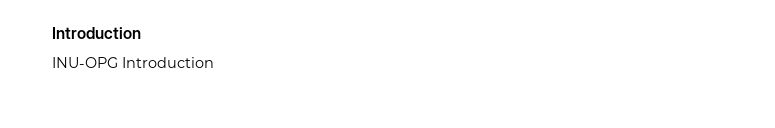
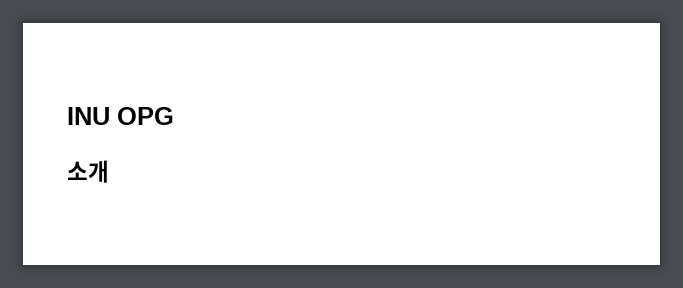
[52,27,141,39] [52,57,214,68] Introduction // INU-OPG Introduction -> [67,107,174,125] [67,160,109,183] INU OPG // 소개

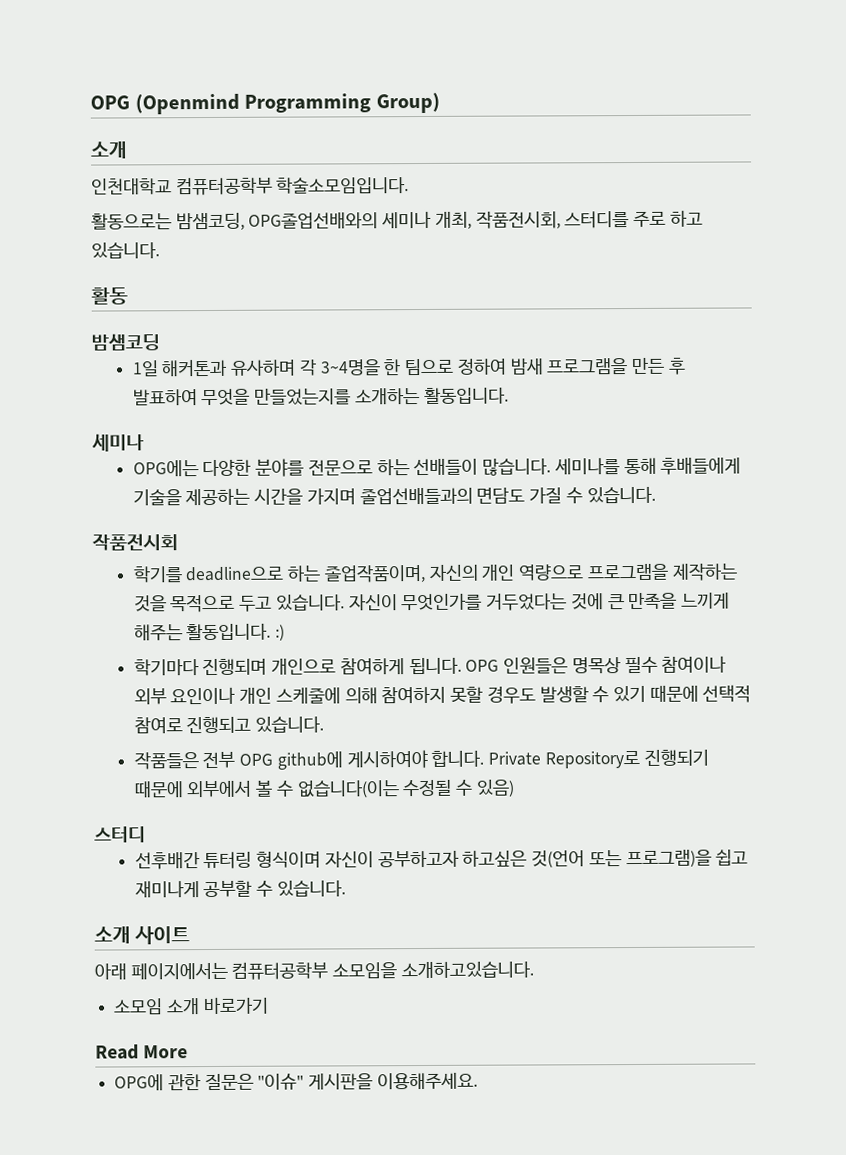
[67,107,174,125] [67,160,109,183] INU OPG // 소개 -> [90,92,440,115] [90,141,128,159] [91,176,410,196] [91,210,703,231] [91,242,160,259] [91,287,128,305] [91,333,160,351] [131,357,686,377] [132,387,509,406] [92,433,144,452] [132,457,742,477] [132,486,656,506] [92,533,178,551] [132,562,738,583] [133,592,730,613] [133,623,286,641] [133,655,728,676] [133,684,752,705] [133,716,325,734] [133,749,709,770] [133,779,515,798] [94,826,146,843] [134,849,749,870] [134,880,346,898] [94,926,191,945] [94,961,534,980] [113,996,269,1015] [95,1044,189,1060] [114,1072,478,1091] OPG (Openmind Programming Group) // 소개 // 인천대학교 컴퓨터공학부 학술소모임입니다. // 활동으로는 밤샘코딩, OPG졸업선배와의 세미나 개최, 작품전시회, 스터디를 주로 하고 있습니다. // 활동 // 밤샘코딩 // 1일 해커톤과 유사하며 각 3~4명을 한 팀으로 정하여 밤새 프로그램을 만든 후 발표하여 무엇을 만들었는지를 소개하는 활동입니다. // 세미나 // OPG에는 다양한 분야를 전문으로 하는 선배들이 많습니다. 세미나를 통해 후배들에게 기술을 제공하는 시간을 가지며 졸업선배들과의 면담도 가질 수 있습니다. // 작품전시회 // 학기를 deadline으로 하는 졸업작품이며, 자신의 개인 역량으로 프로그램을 제작하는 것을 목적으로 두고 있습니다. 자신이 무엇인가를 거두었다는 것에 큰 만족을 느끼게 해주는 활동입니다. :) // 학기마다 진행되며 개인으로 참여하게 됩니다. OPG 인원들은 명목상 필수 참여이나 외부 요인이나 개인 스케줄에 의해 참여하지 못할 경우도 발생할 수 있기 때문에 선택적 참여로 진행되고 있습니다. // 작품들은 전부 OPG github에 게시하여야 합니다. Private Repository로 진행되기 때문에 외부에서 볼 수 없습니다(이는 수정될 수 있음) // 스터디 // 선후배간 튜터링 형식이며 자신이 공부하고자 하고싶은 것(언어 또는 프로그램)을 쉽고 재미나게 공부할 수 있습니다. // 소개 사이트 // 아래 페이지에서는 컴퓨터공학부 소모임을 소개하고있습니다. // 소모임 소개 바로가기 // Read More // OPG에 관한 질문은 "이슈" 게시판을 이용해주세요.

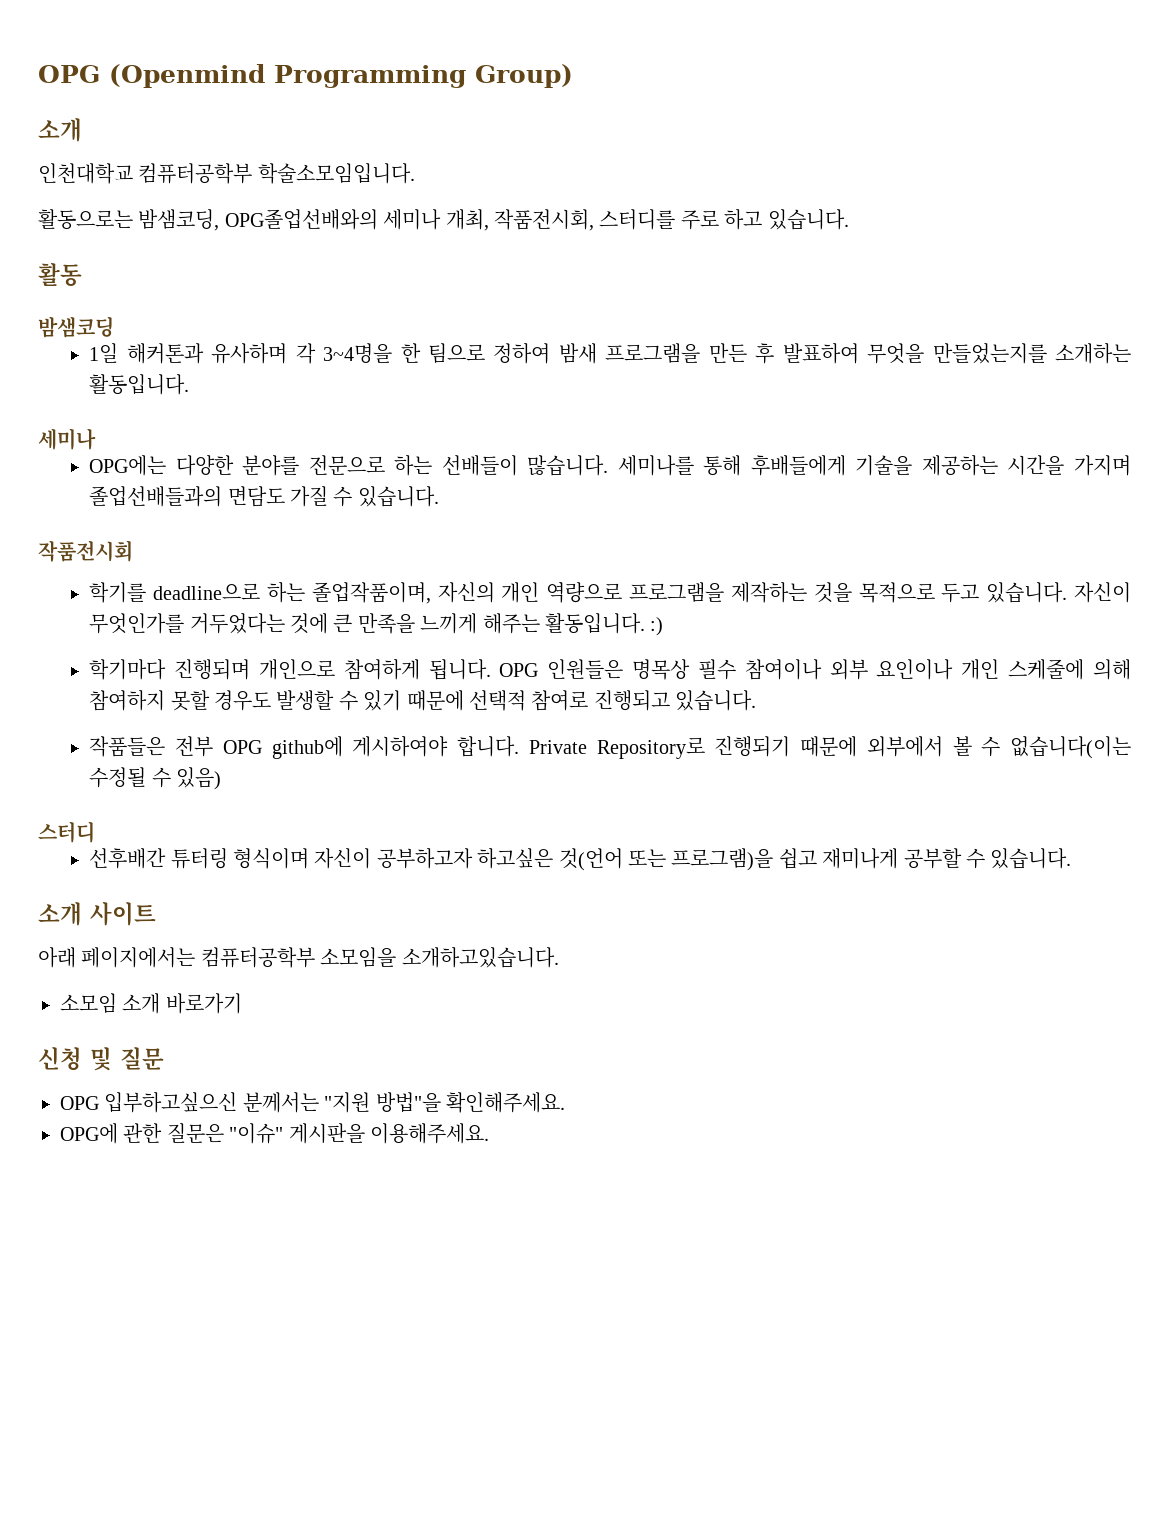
[95,1044,189,1060] Read More -> [38,1047,164,1071] [60,1092,565,1113] 신청 및 질문 // OPG 입부하고싶으신 분께서는 "지원 방법"을 확인해주세요.

